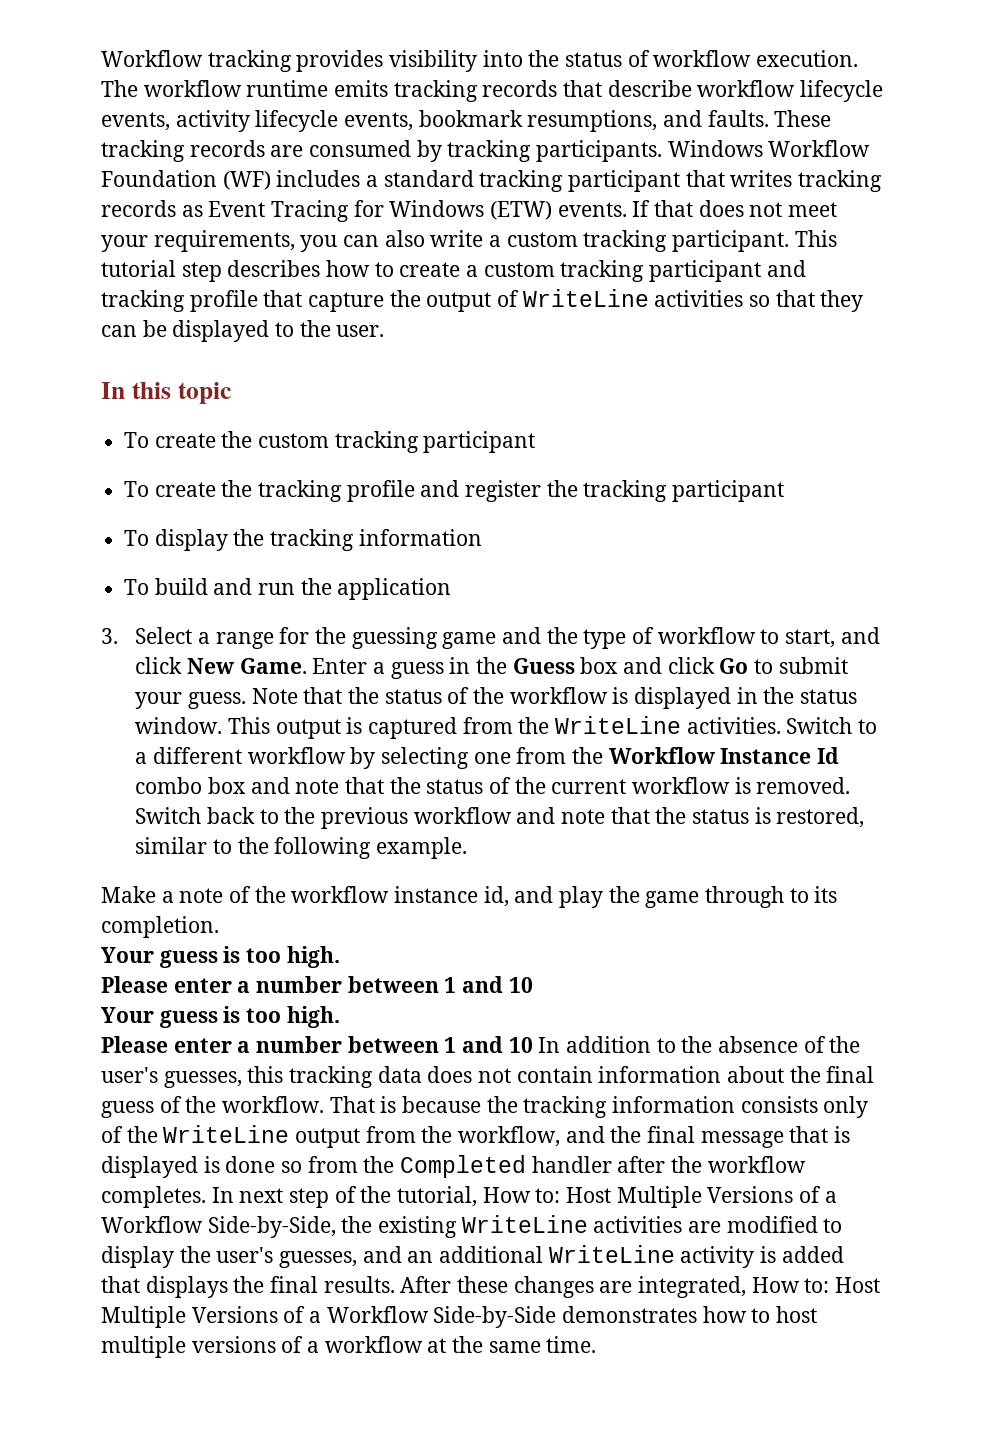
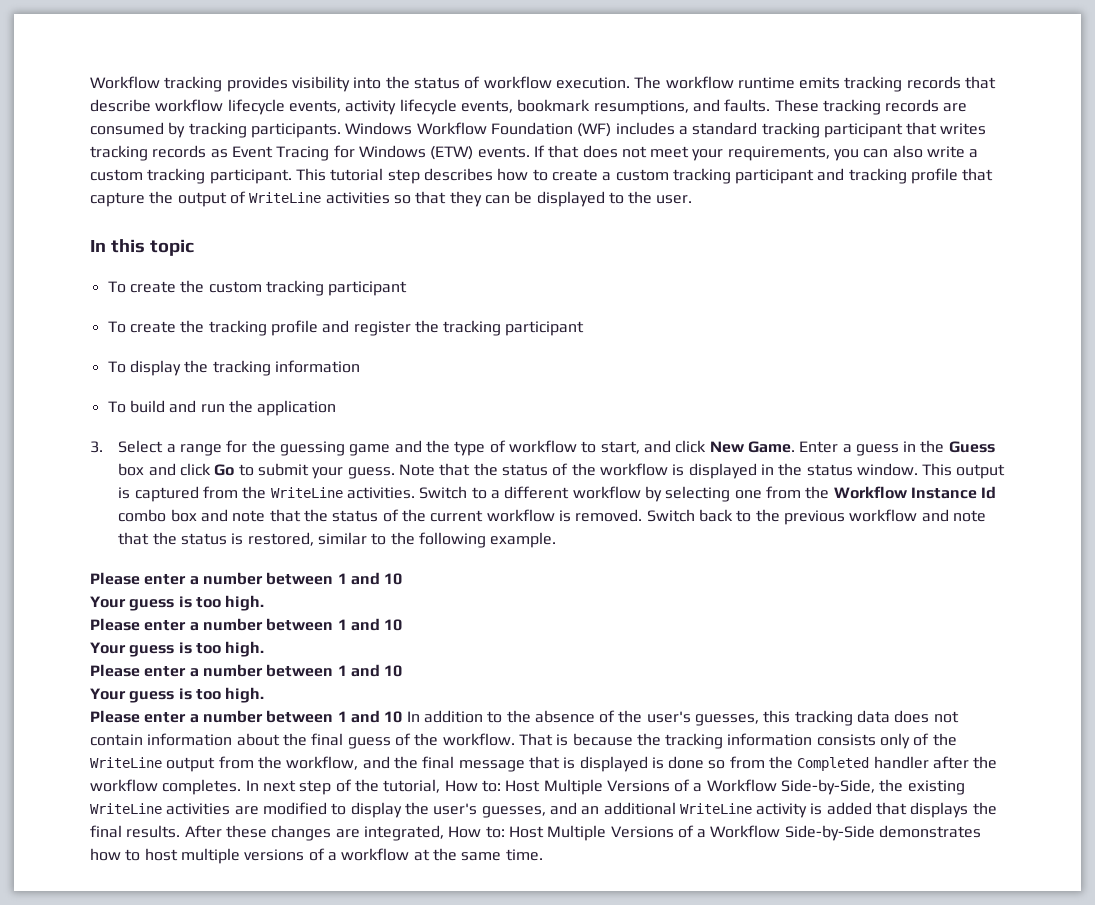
[101,886,838,908] [101,916,219,938] Make a note of the workflow instance id, and play the game through to its completion. -> [90,572,403,585] [90,595,265,611] [90,618,403,631] Please enter a number between 1 and 10 // Your guess is too high. // Please enter a number between 1 and 10

